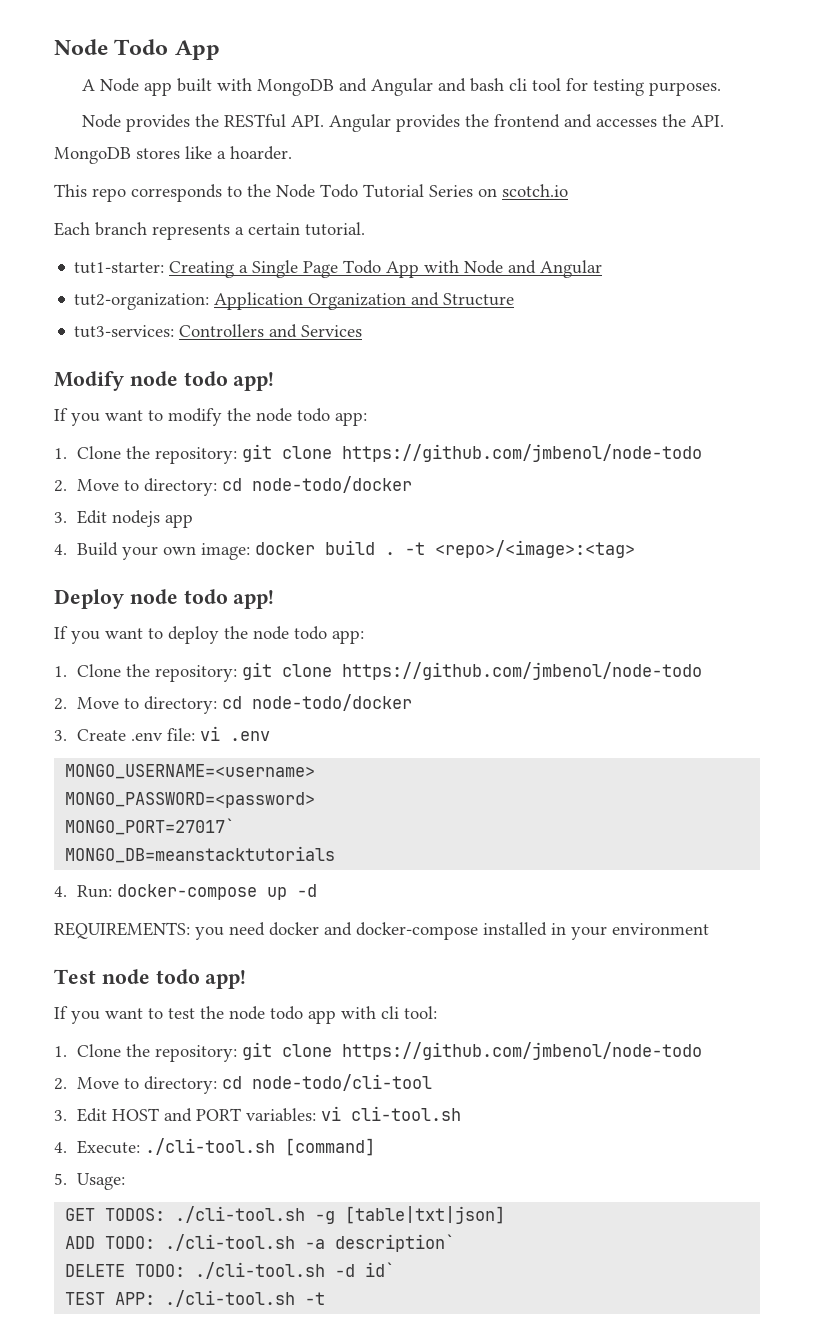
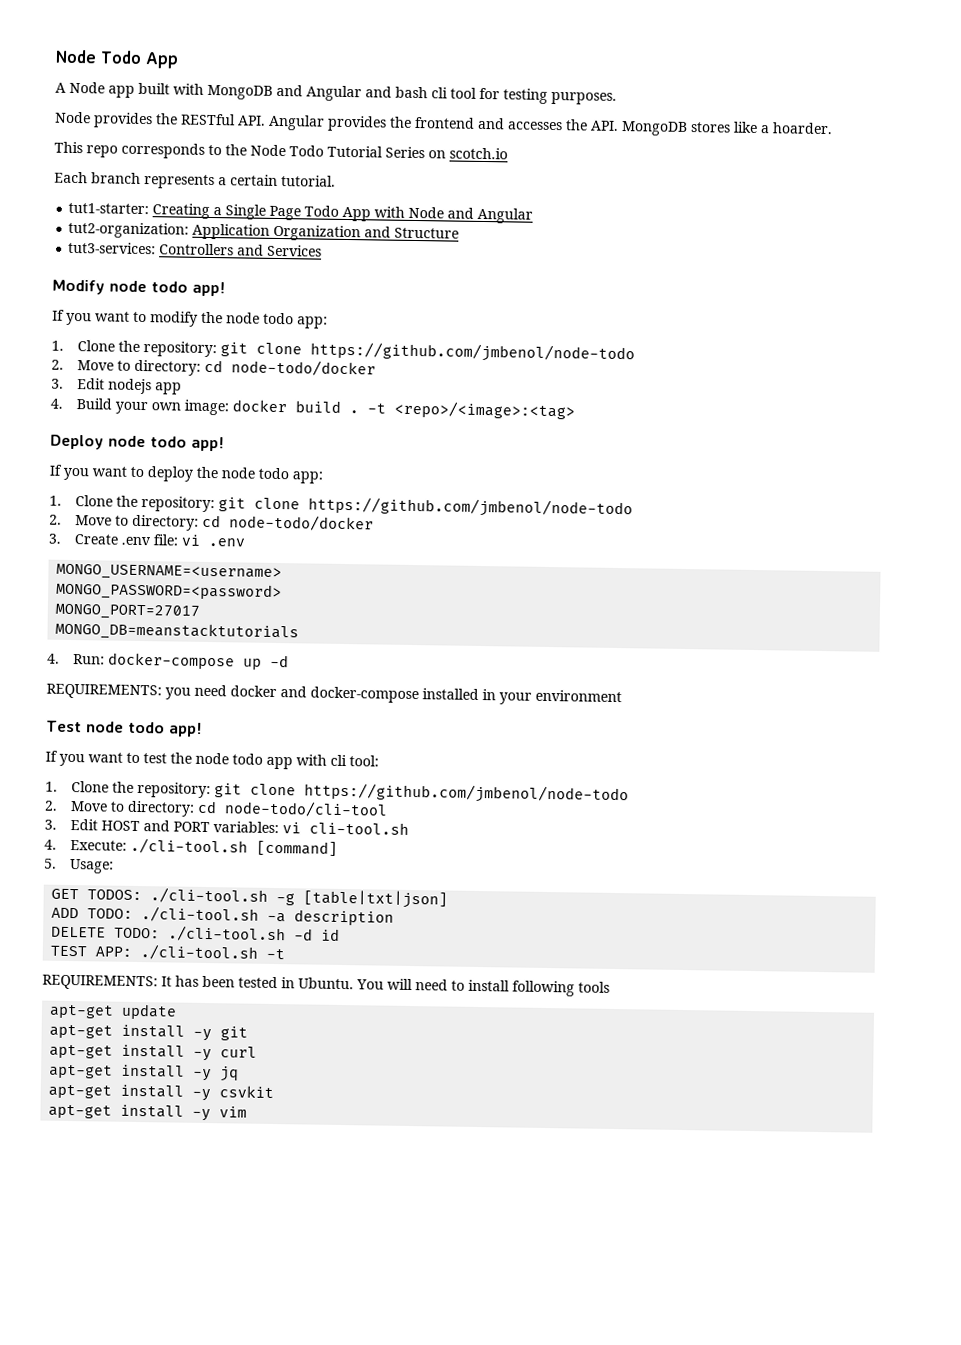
[65,818,236,835] MONGO_PORT=27017` -> [55,603,201,620] MONGO_PORT=27017
[335,1234,456,1252] description` -> [294,909,395,926] description
[365,1262,396,1277] id` -> [321,928,341,941] id
(326, 1298) none -> [42,974,610,997] [49,1003,178,1020] [49,1024,249,1042] [49,1044,258,1062] [49,1064,240,1082] [48,1084,275,1102] [48,1104,248,1122] // REQUIREMENTS: It has been tested in Ubuntu. You will need to install following tools // apt-get update // apt-get install -y git // apt-get install -y curl // apt-get install -y jq // apt-get install -y csvkit // apt-get install -y vim

